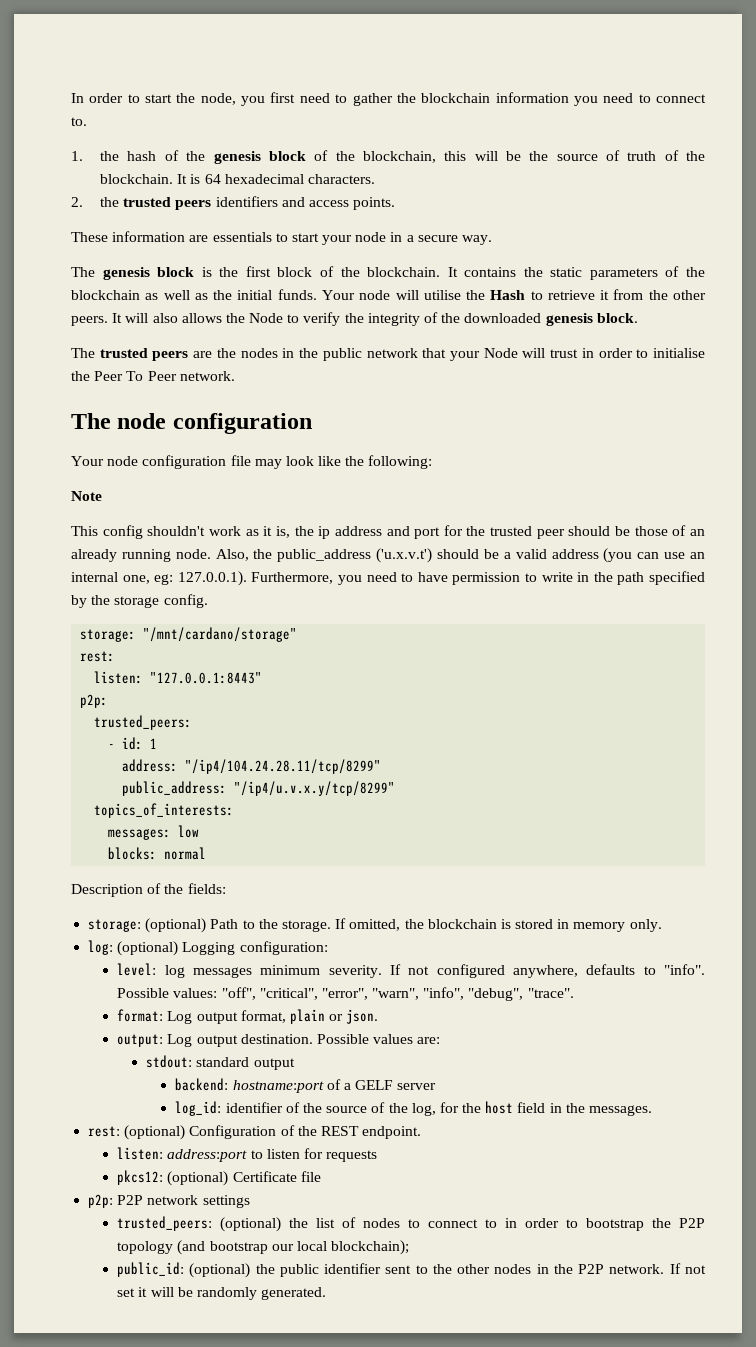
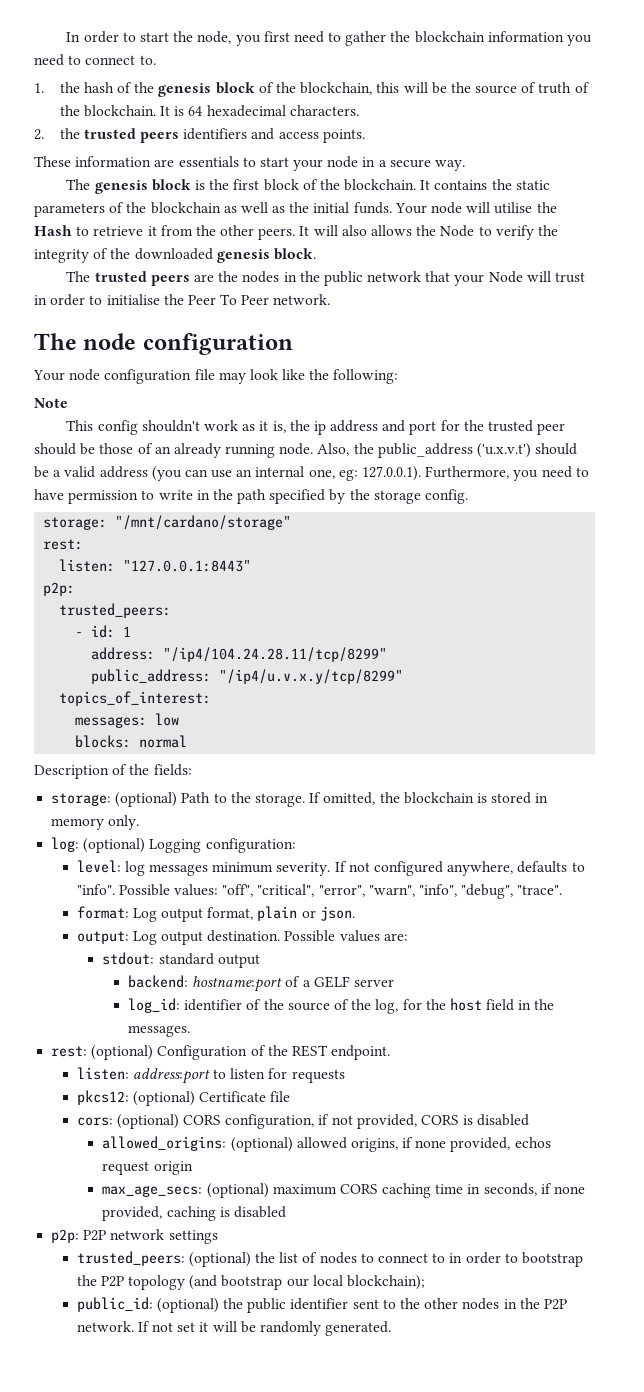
[94,803,235,818] topics_of_interests: -> [59,691,212,706] topics_of_interest:
(321, 1176) none -> [76,1114,530,1129] [102,1136,551,1152] [102,1161,193,1175] [102,1183,586,1198] [102,1206,286,1221] // cors: (optional) CORS configuration, if not provided, CORS is disabled // allowed_origins: (optional) allowed origins, if none provided, echos request origin // max_age_secs: (optional) maximum CORS caching time in seconds, if none provided, caching is disabled

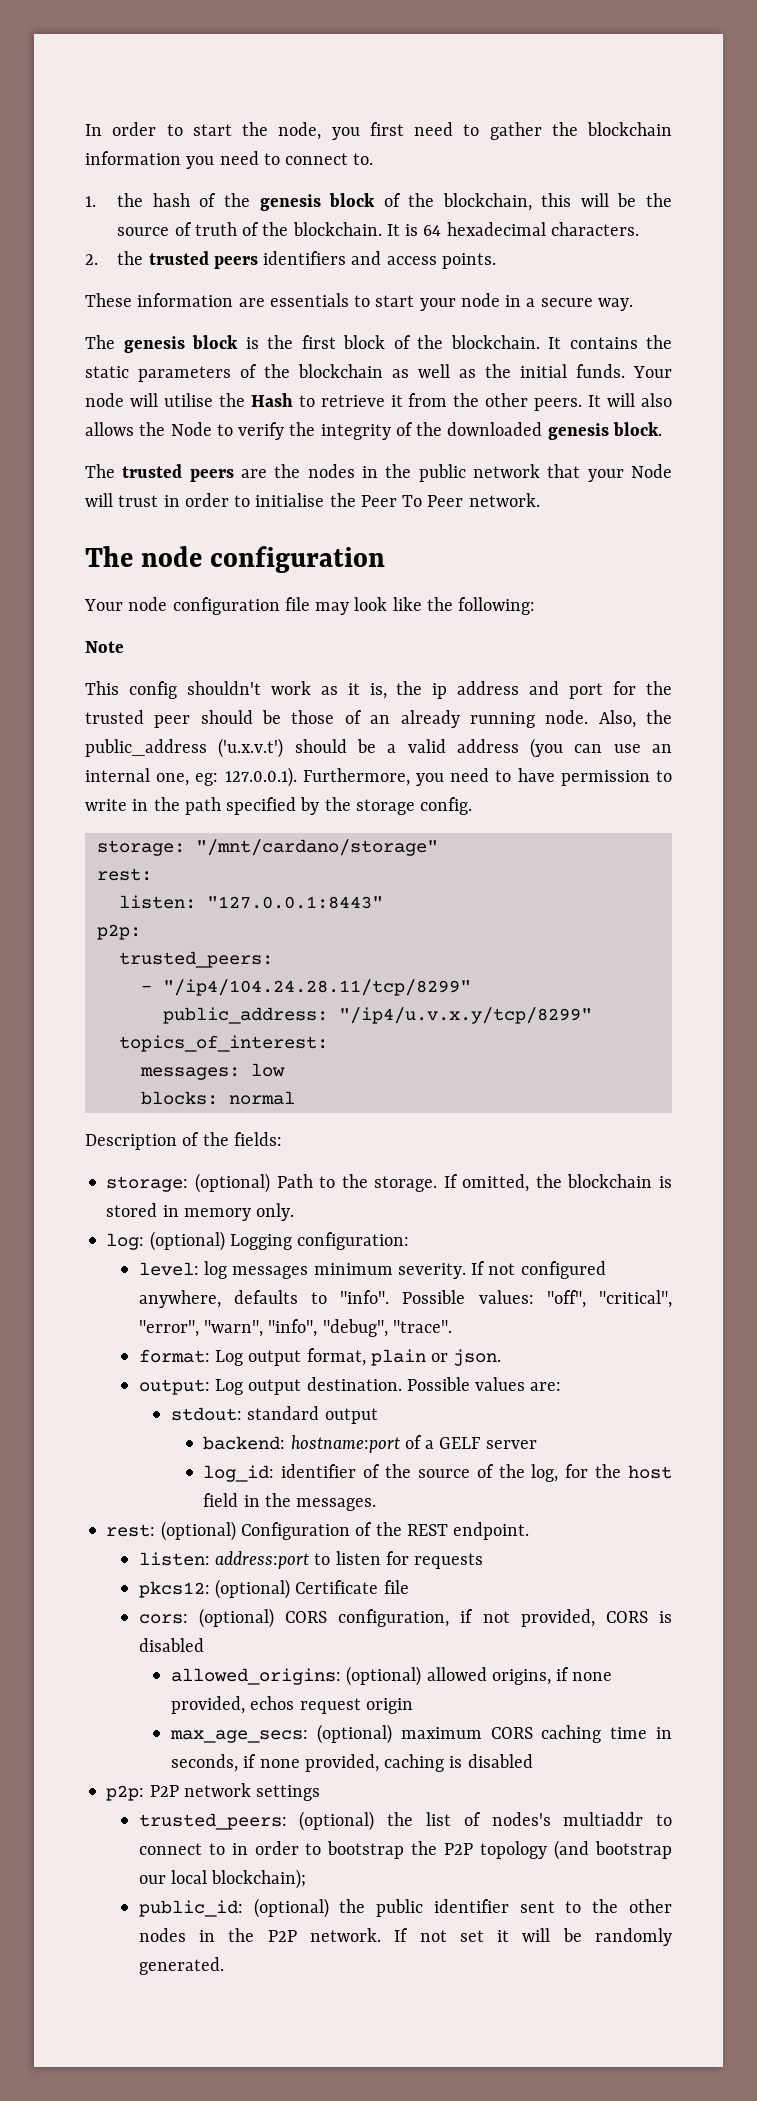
[91,625,132,638] [91,647,156,660] id: 1 // address: -> (152, 988) none
[319,1252,357,1264] nodes -> [491,1812,644,1826] nodes's multiaddr

